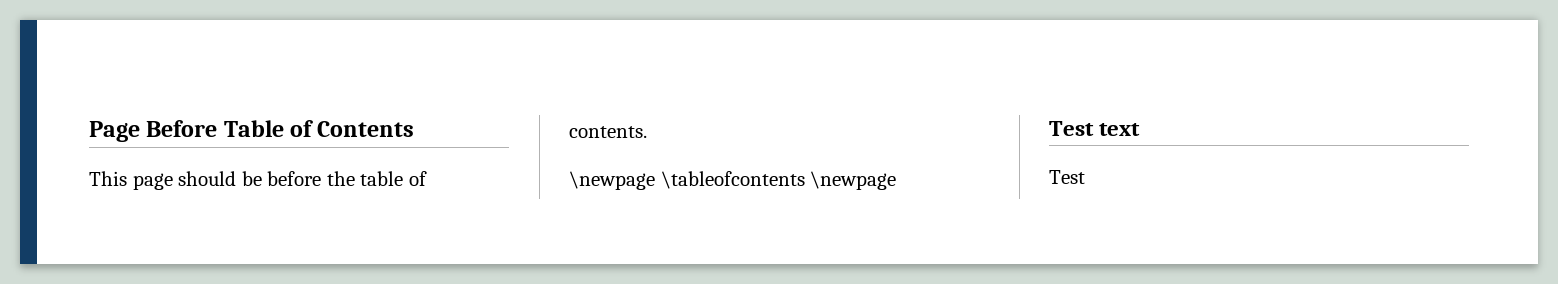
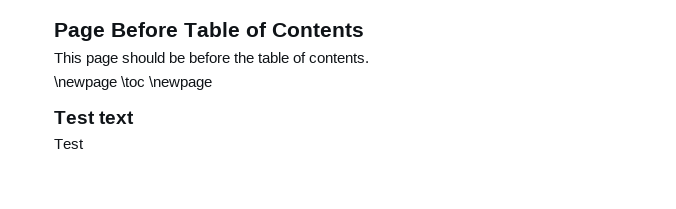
[660,171,805,189] \tableofcontents -> [121,76,146,87] \toc

